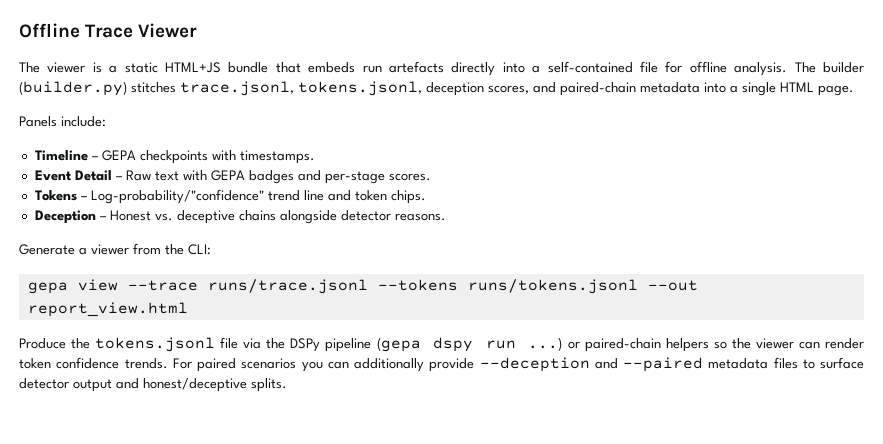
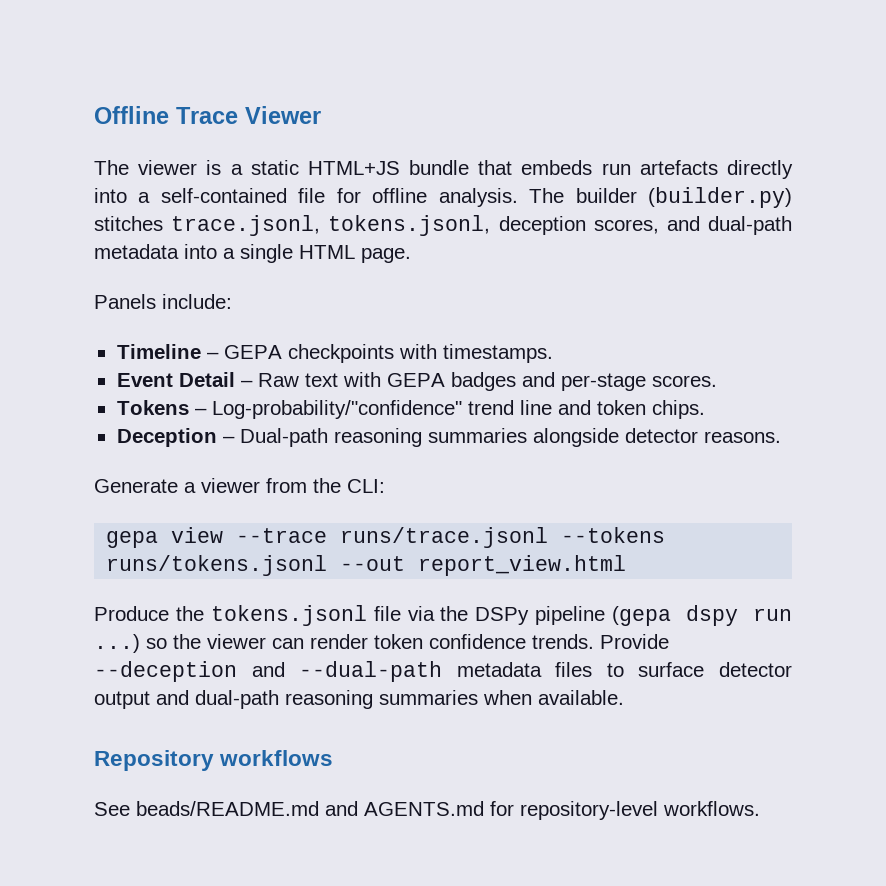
[560,82,636,96] paired-chain -> [708,216,792,235] dual-path
[109,210,276,224] Honest vs. deceptive chains -> [239,428,527,447] Dual-path reasoning summaries
[567,338,709,352] or paired-chain helpers -> (140, 643) none
[172,358,475,372] For paired scenarios you can additionally provide -> [600,634,669,649] Provide
[623,357,703,372] --paired -> [299,661,443,682] --dual-path
[143,378,287,392] honest/deceptive splits. -> [195,690,624,709] [94,750,334,771] [94,801,760,820] dual-path reasoning summaries when available. // Repository workflows // See beads/README.md and AGENTS.md for repository-level workflows.

